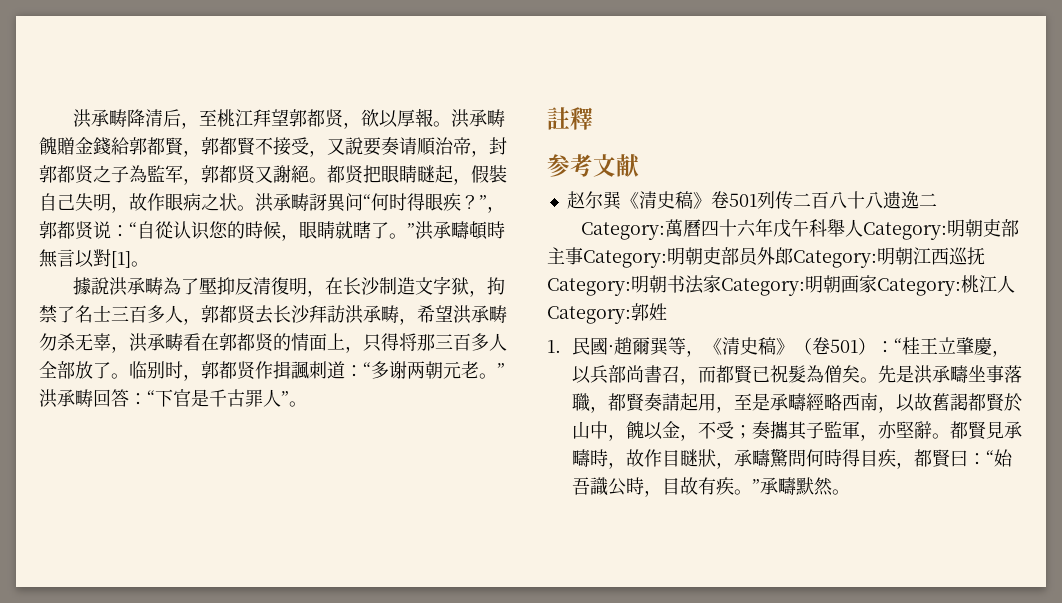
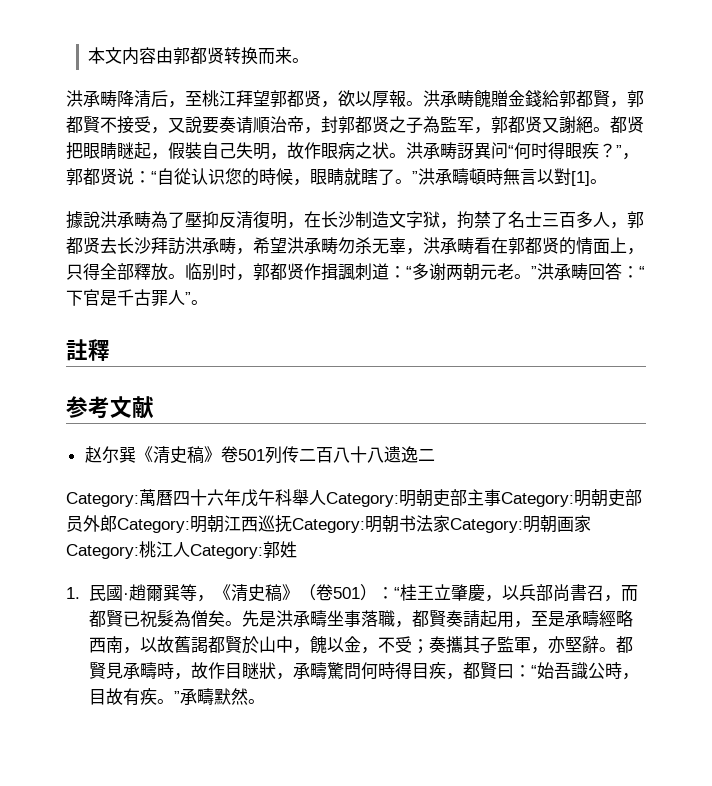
(73, 118) none -> [88,47,310,65] 本文内容由郭都贤转换而来。 //
[399,333,507,351] [39,361,111,379] 将那三百多人全部放了 -> [100,263,168,281] 全部釋放

